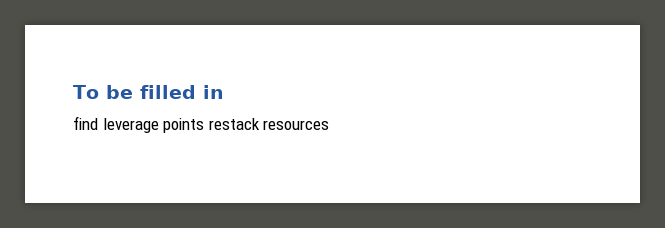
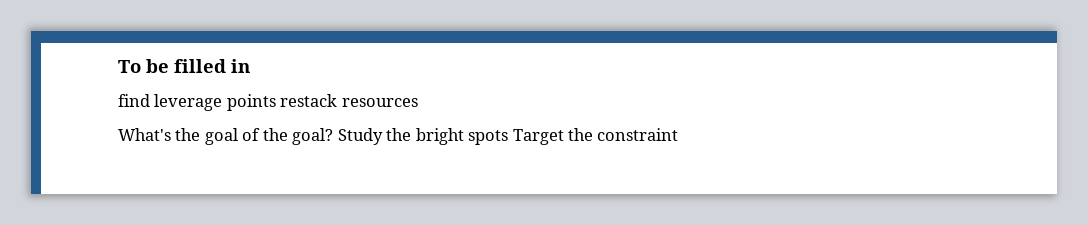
(330, 125) none -> [118,128,679,145] // What's the goal of the goal? Study the bright spots Target the constraint

